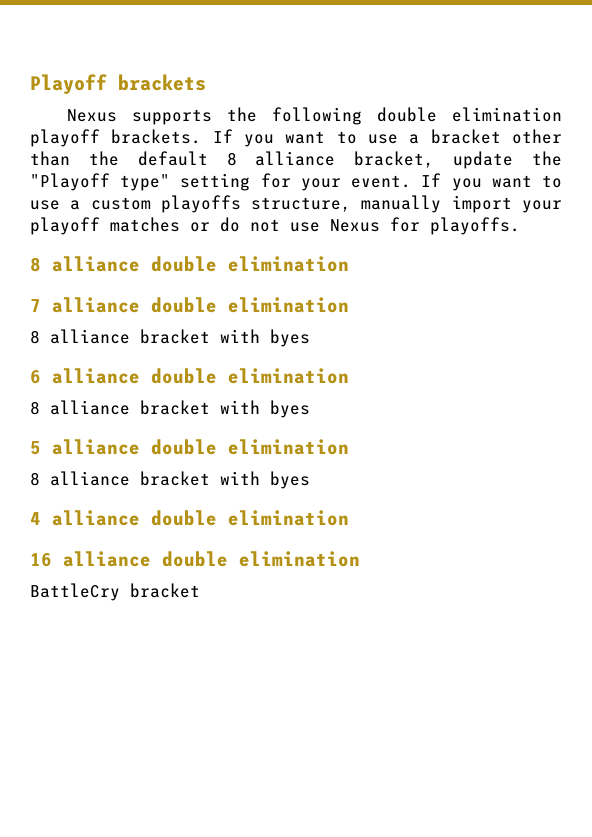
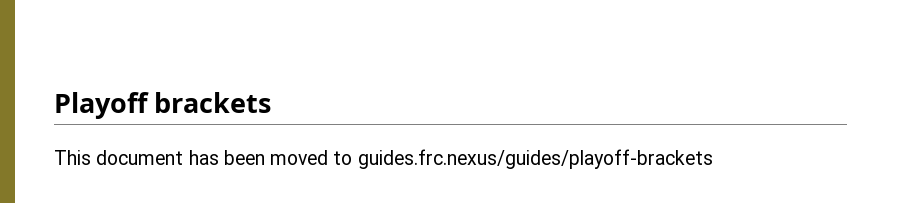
[67,107,562,125] [30,129,562,147] [30,151,562,169] [30,173,562,191] [30,195,562,213] [30,217,520,235] [30,256,349,272] [30,297,349,313] [30,329,310,347] [30,368,349,384] [30,400,310,418] [30,439,349,455] [30,471,310,489] [30,510,349,526] [30,551,360,567] [30,583,200,601] Nexus supports the following double elimination playoff brackets. If you want to use a bracket other than the default 8 alliance bracket, update the "Playoff type" setting for your event. If you want to use a custom playoffs structure, manually import your playoff matches or do not use Nexus for playoffs. // 8 alliance double elimination // 7 alliance double elimination // 8 alliance bracket with byes // 6 alliance double elimination // 8 alliance bracket with byes // 5 alliance double elimination // 8 alliance bracket with byes // 4 alliance double elimination // 16 alliance double elimination // BattleCry bracket -> [54,149,713,169] This document has been moved to guides.frc.nexus/guides/playoff-brackets

